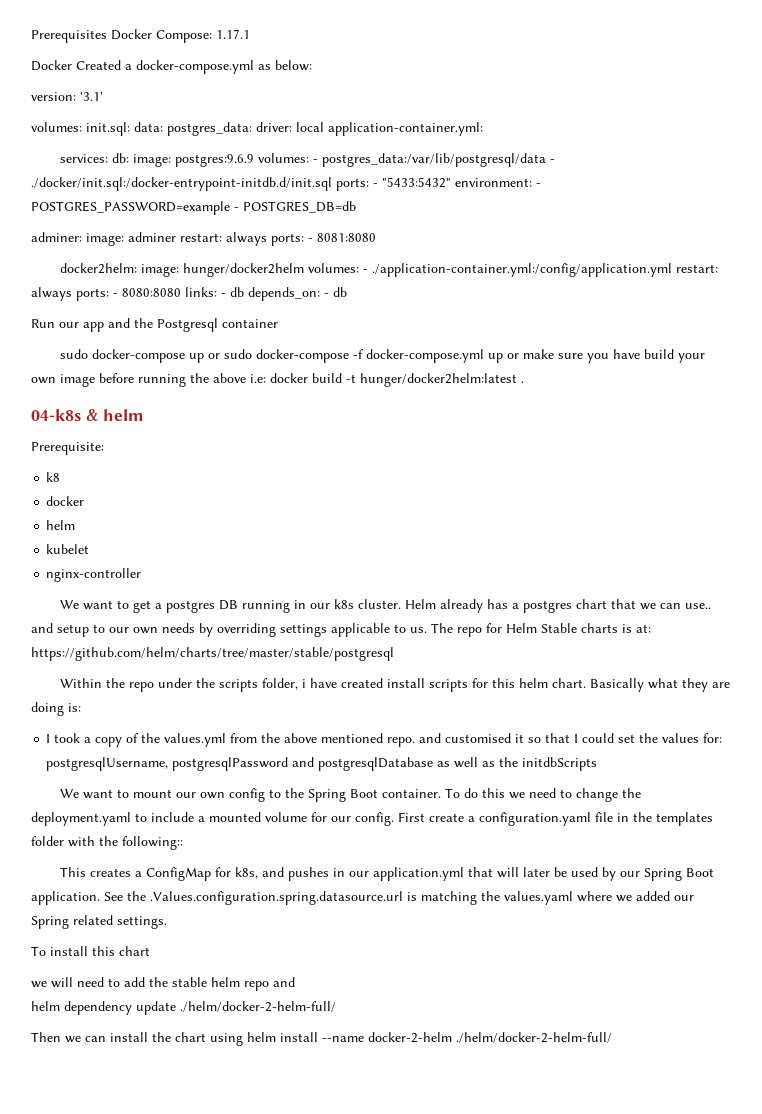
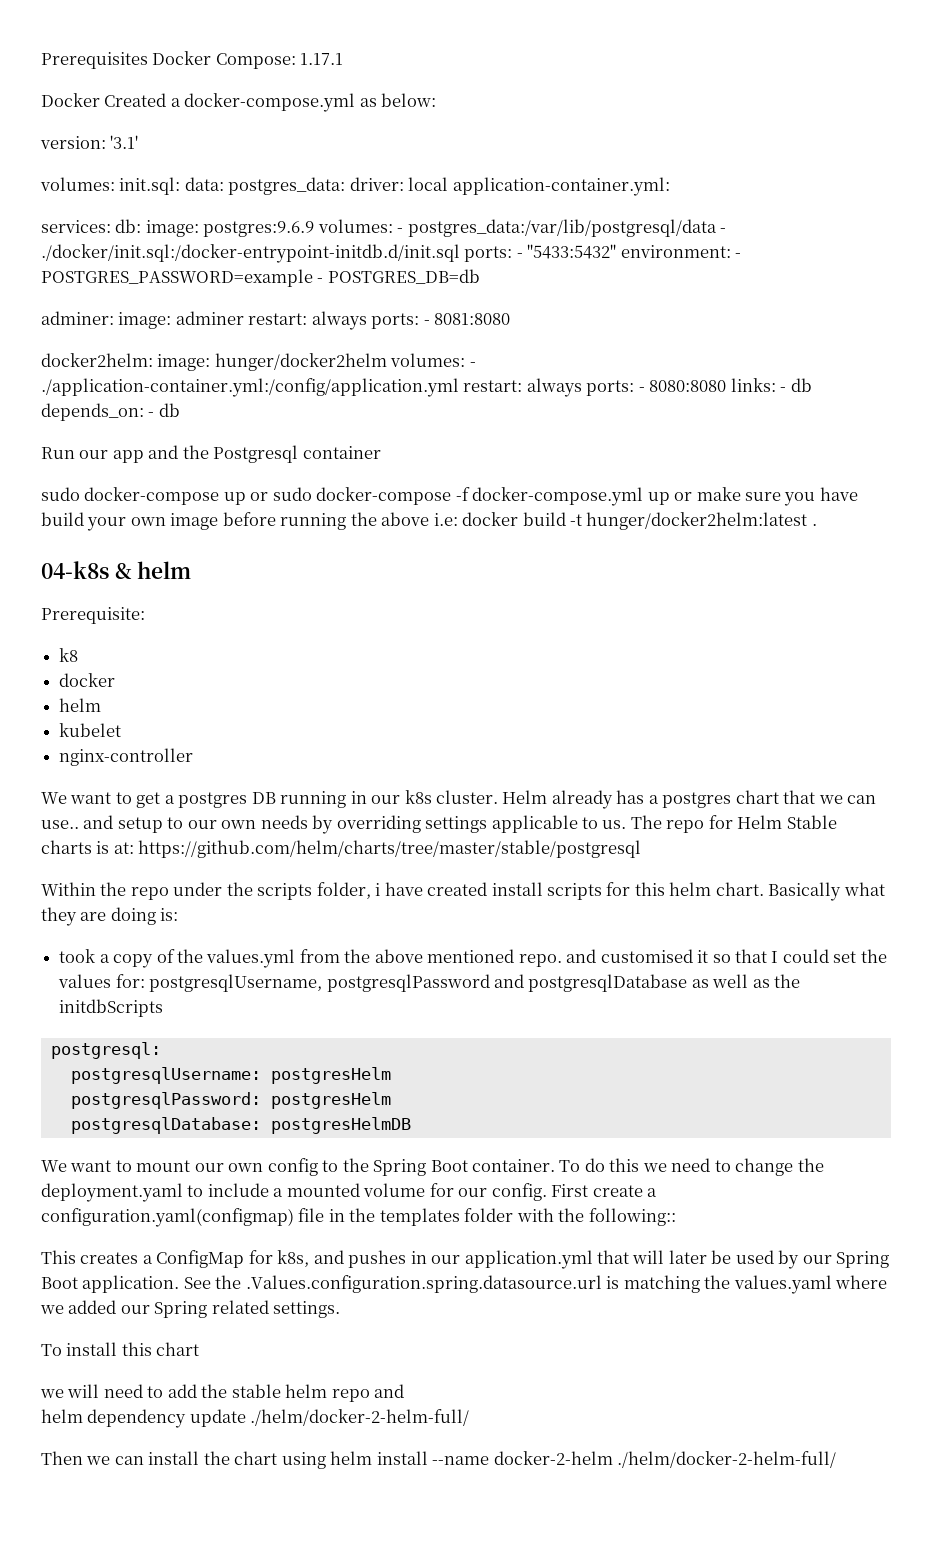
[46,734,51,743] I -> (179, 914) none
(598, 764) none -> [50,1042,161,1059] [70,1067,391,1084] [70,1092,391,1109] [70,1117,411,1134] // postgresql: // postgresqlUsername: postgresHelm // postgresqlPassword: postgresHelm // postgresqlDatabase: postgresHelmDB
[479,812,591,826] configuration.yaml -> [41,1208,294,1227] configuration.yaml(configmap)

